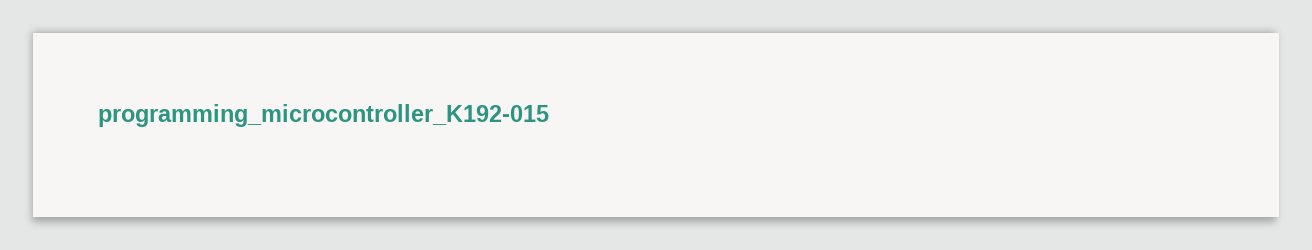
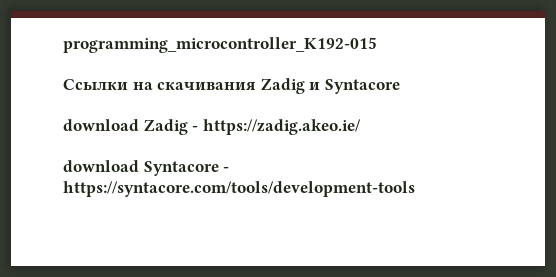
(549, 115) none -> [63,78,400,94] [63,119,361,135] [63,160,230,176] [63,181,415,197] // Ссылки на скачивания Zadig и Syntacore // download Zadig - https://zadig.akeo.ie/ // download Syntacore - https://syntacore.com/tools/development-tools

